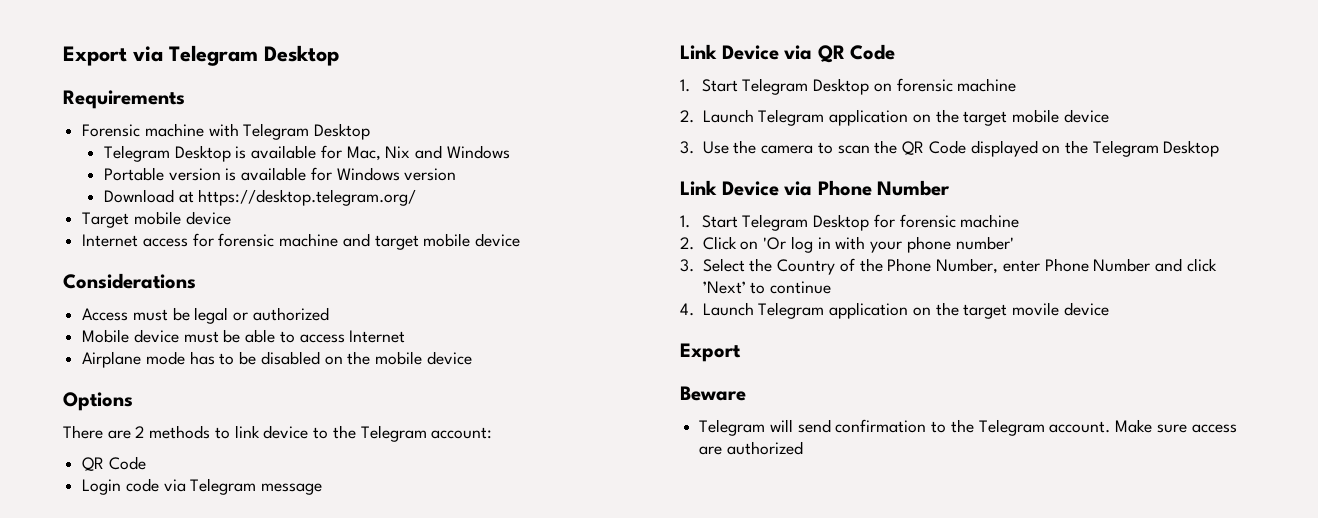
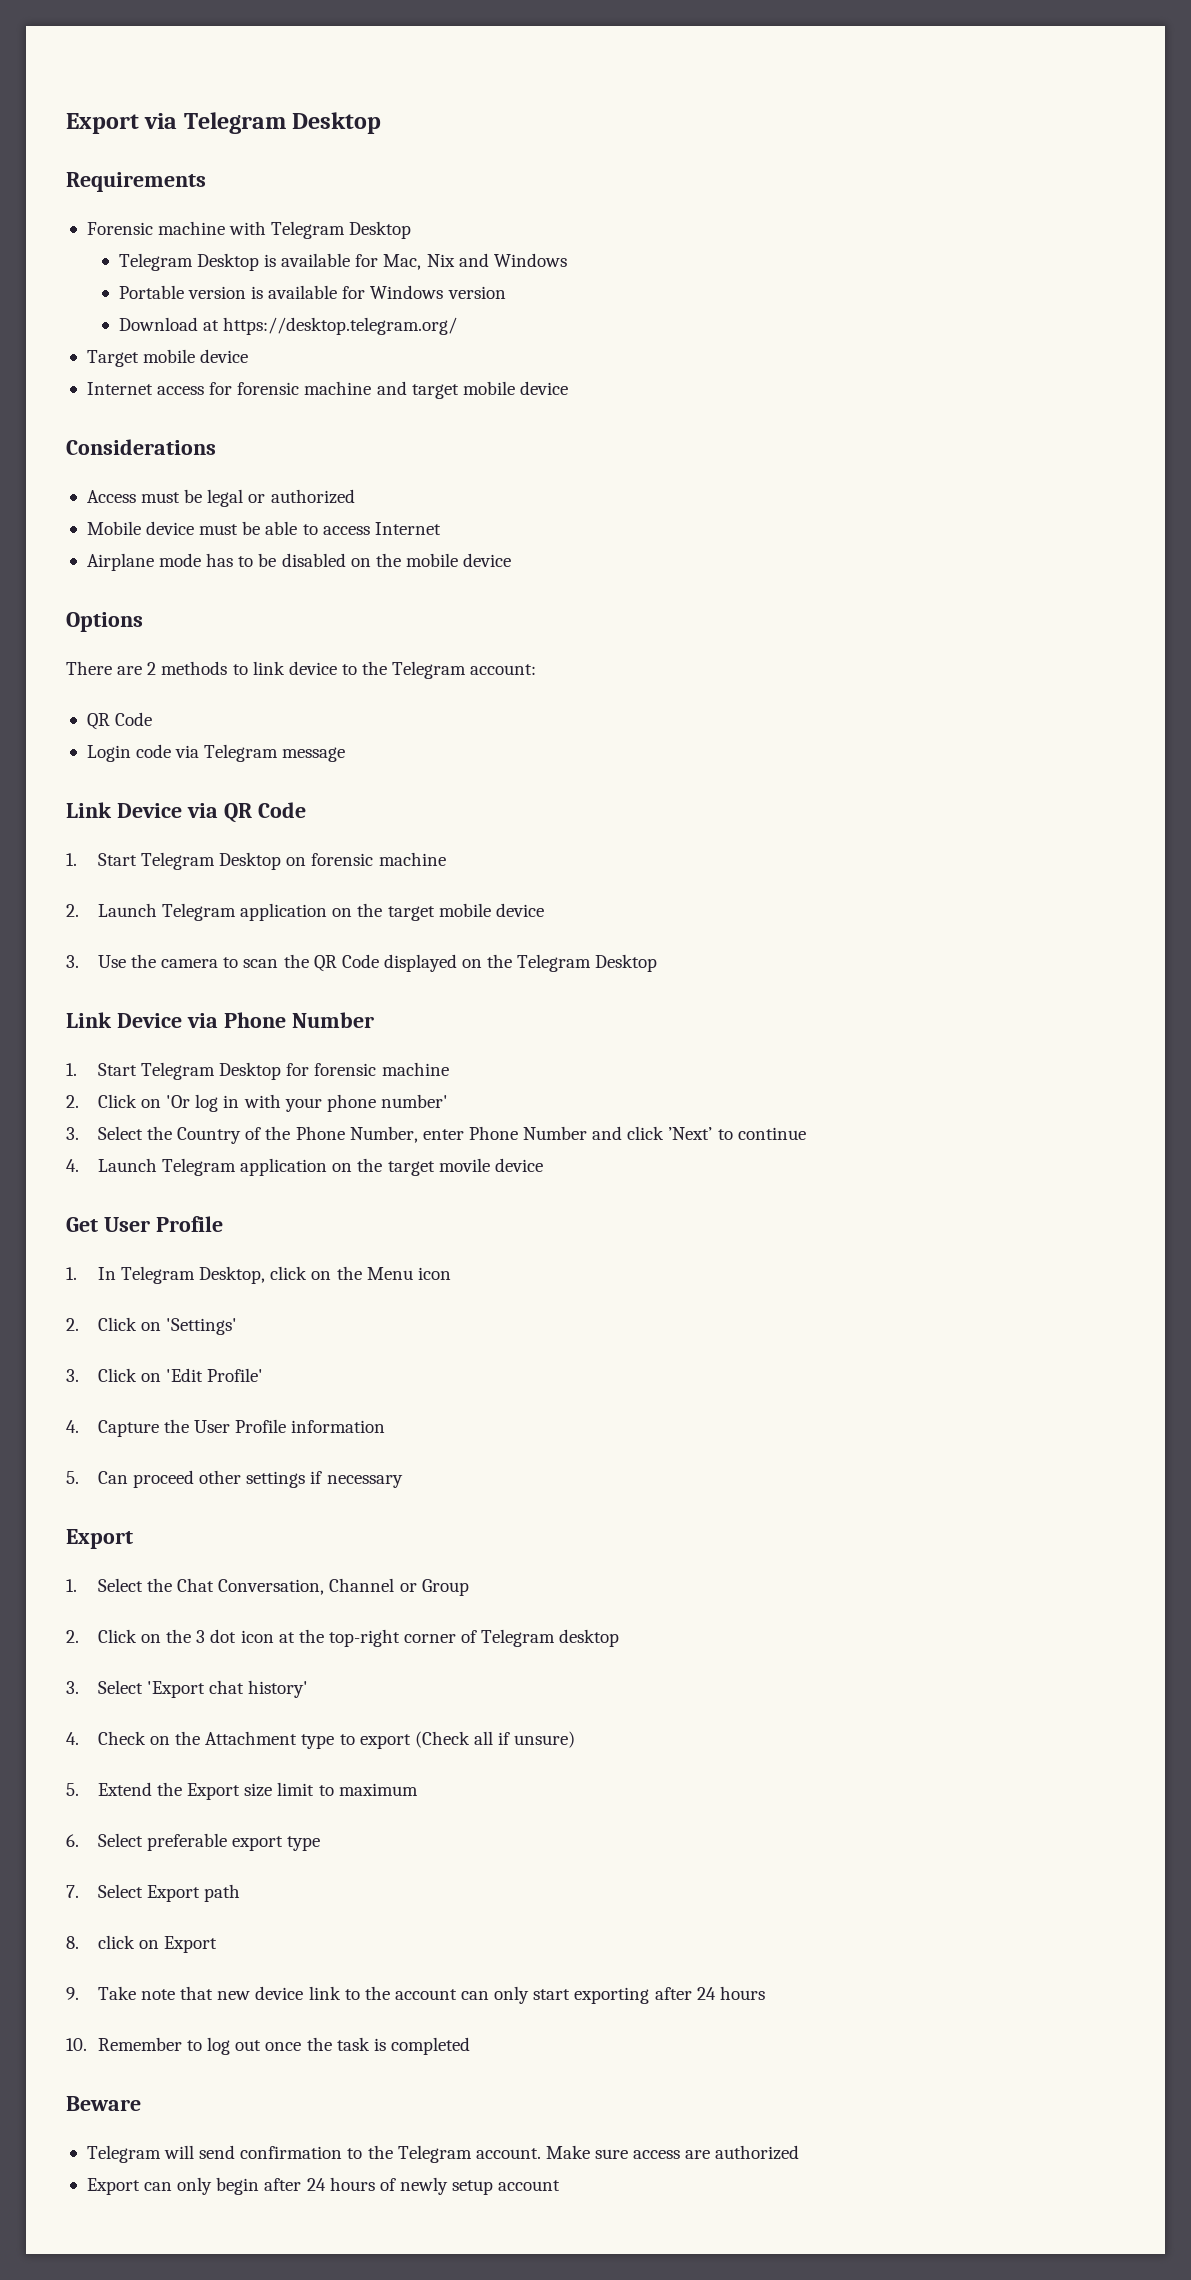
[680,343,741,362] Export -> [66,1216,223,1232] [66,1266,451,1284] [66,1317,238,1335] [66,1368,264,1382] [66,1419,386,1437] [66,1470,403,1488] [66,1529,133,1549] [66,1578,469,1596] [66,1629,620,1647] [66,1680,309,1698] [66,1731,576,1749] [66,1782,418,1800] [66,1833,321,1851] [66,1884,241,1902] [66,1935,218,1953] [66,1986,765,2004] [66,2037,470,2055] Get User Profile // 1. In Telegram Desktop, click on the Menu icon // 2. Click on 'Settings' // 3. Click on 'Edit Profile' // 4. Capture the User Profile information // 5. Can proceed other settings if necessary // Export // 1. Select the Chat Conversation, Channel or Group // 2. Click on the 3 dot icon at the top-right corner of Telegram desktop // 3. Select 'Export chat history' // 4. Check on the Attachment type to export (Check all if unsure) // 5. Extend the Export size limit to maximum // 6. Select preferable export type // 7. Select Export path // 8. click on Export // 9. Take note that new device link to the account can only start exporting after 24 hours // 10. Remember to log out once the task is completed
(803, 448) none -> [86,2177,561,2195] // Export can only begin after 24 hours of newly setup account

